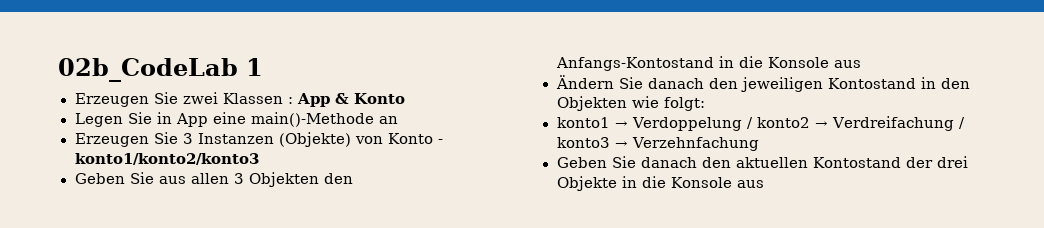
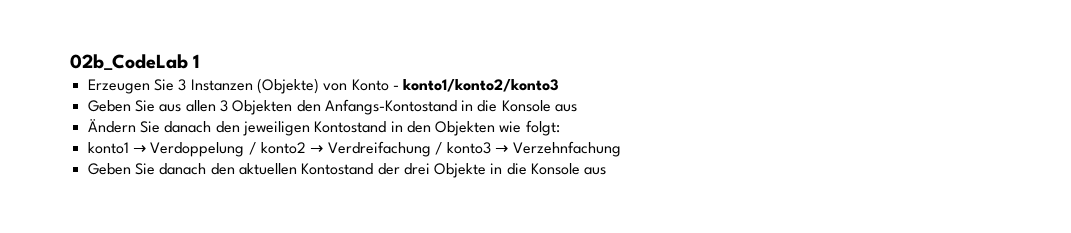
[74,92,405,107] [74,112,398,127] // Erzeugen Sie zwei Klassen : App & Konto // Legen Sie in App eine main()-Methode an -> (201, 61) none

